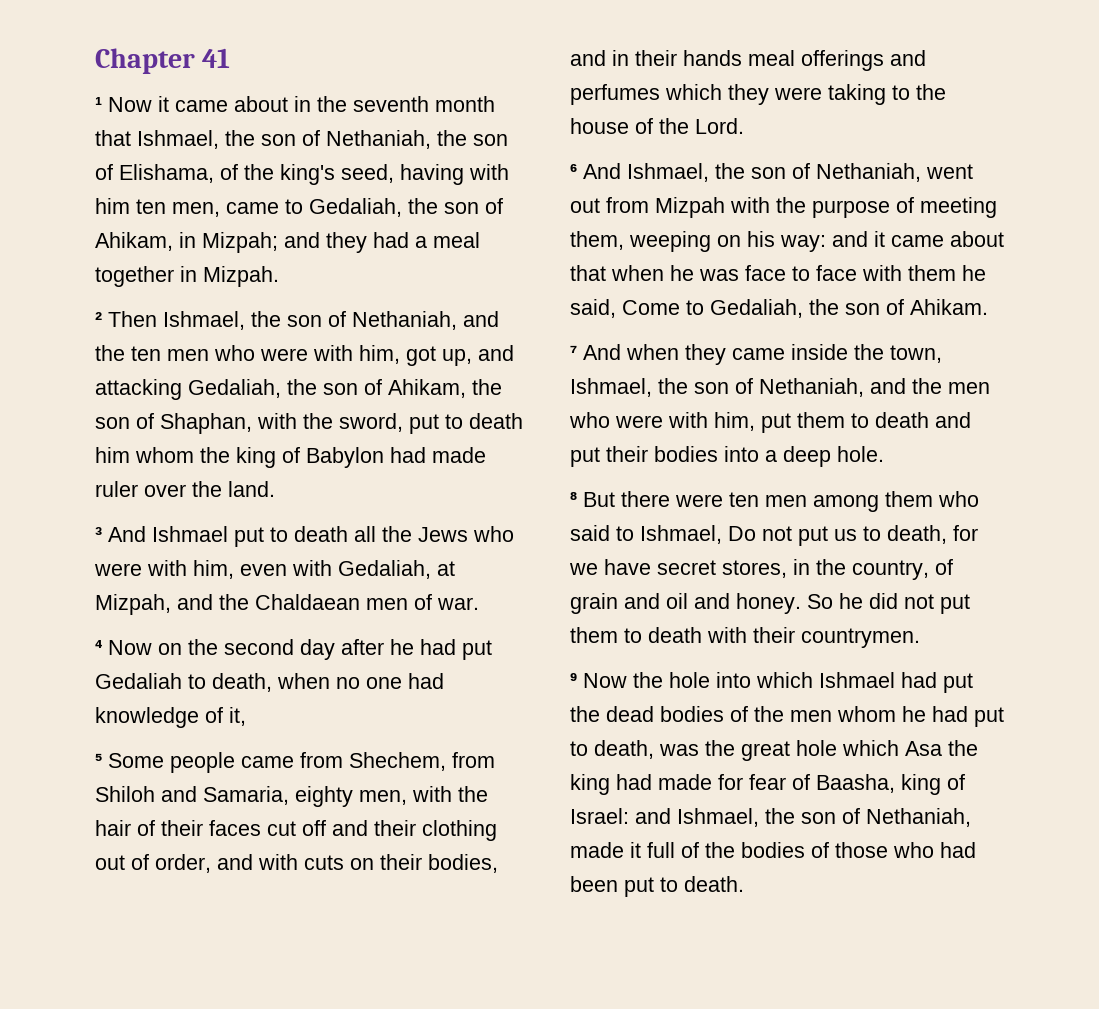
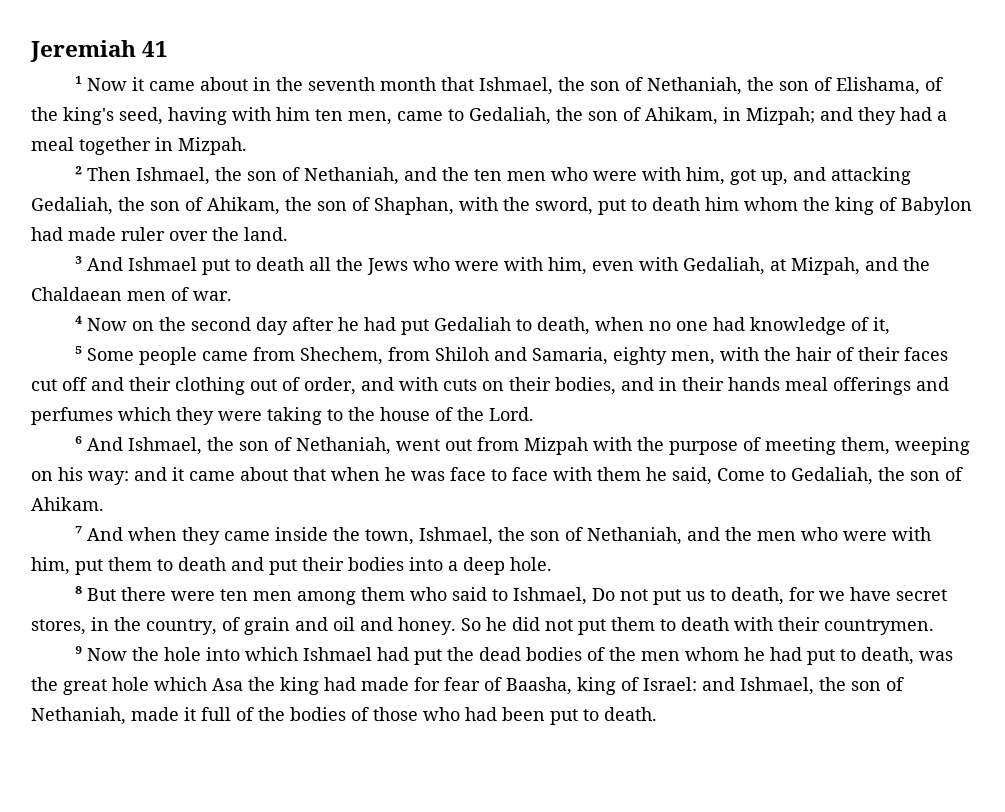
[95,48,195,74] Chapter -> [30,40,136,62] Jeremiah

